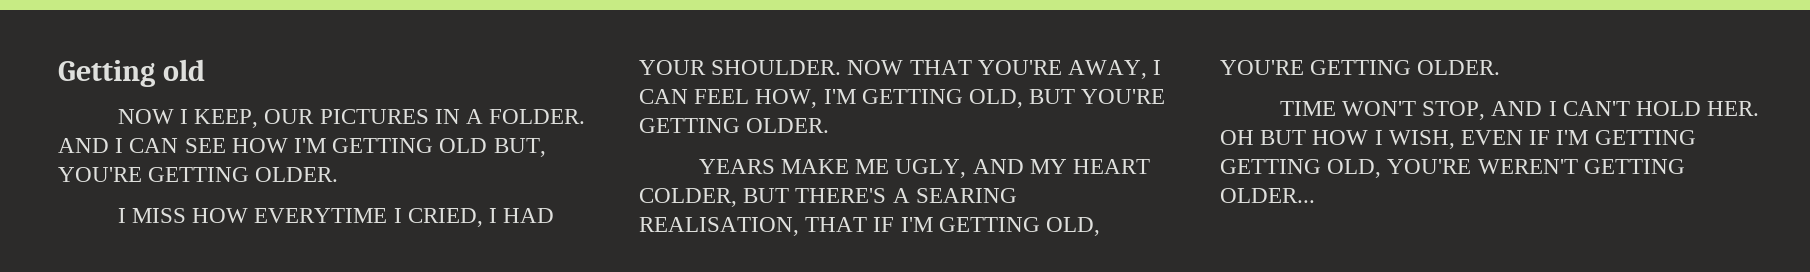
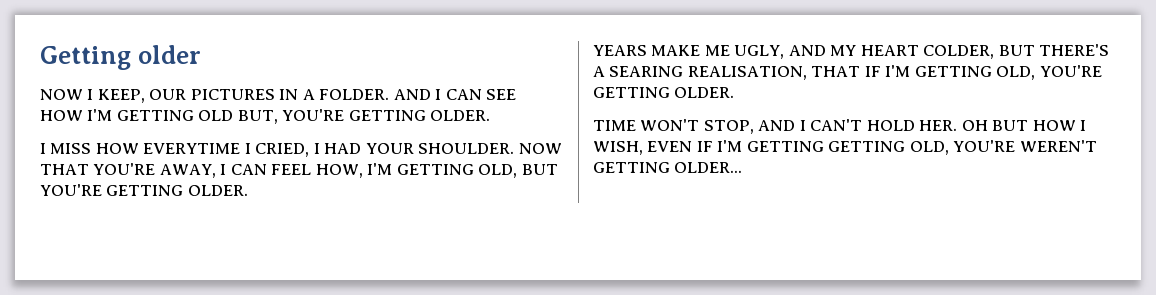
[163,59,206,81] old -> [138,45,202,64] older

